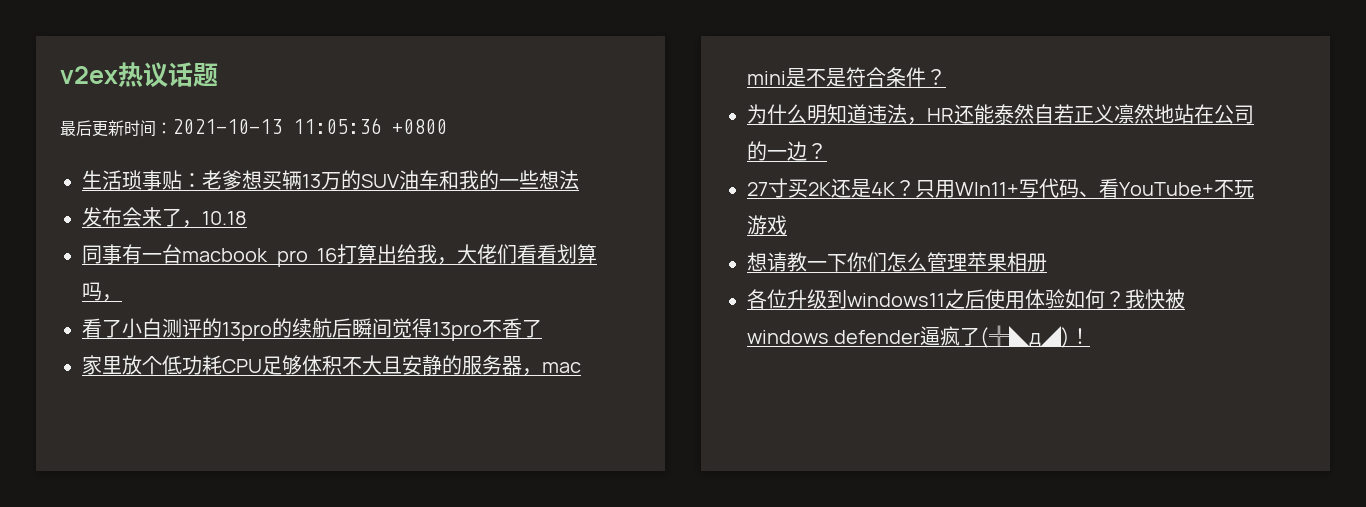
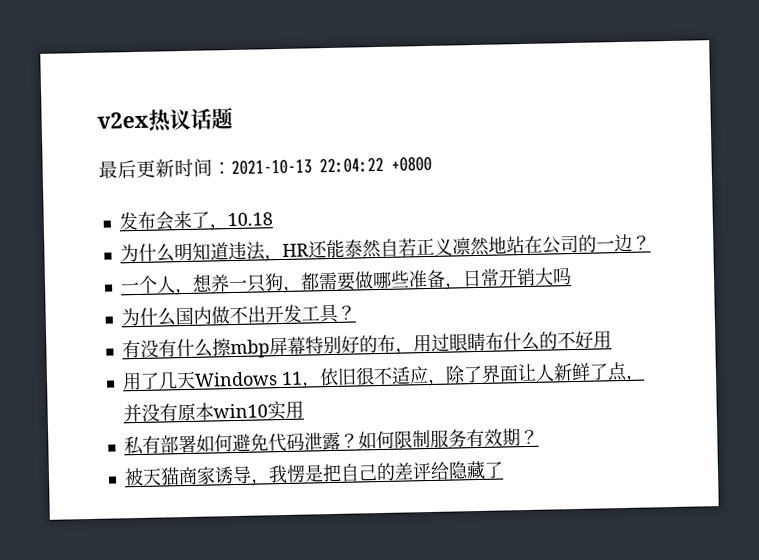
[293,118,381,134] 11:05:36 -> [319,156,384,174] 22:04:22
[82,170,579,190] [82,207,247,228] [82,244,597,267] [82,282,122,302] [82,318,542,341] [82,355,581,376] [747,67,946,87] 生活琐事贴：老爹想买辆13万的SUV油车和我的一些想法 // 发布会来了，10.18 // 同事有一台macbook pro 16打算出给我，大佬们看看划算吗， // 看了小白测评的13pro的续航后瞬间觉得13pro不香了 // 家里放个低功耗CPU足够体积不大且安静的服务器，mac mini是不是符合条件？ -> [118,210,273,231] 发布会来了，10.18
[747,178,1254,198] [747,215,787,235] [747,252,1047,272] [747,289,1185,309] [747,325,1091,348] 27寸买2K还是4K？只用WIn11+写代码、看YouTube+不玩游戏 // 想请教一下你们怎么管理苹果相册 // 各位升级到windows11之后使用体验如何？我快被windows defender逼疯了(╬◣д◢)！ -> [119,267,572,296] [120,303,356,327] [121,330,612,359] [121,361,645,391] [122,400,304,423] [123,428,539,456] [123,460,504,487] 一个人，想养一只狗，都需要做哪些准备，日常开销大吗 // 为什么国内做不出开发工具？ // 有没有什么擦mbp屏幕特别好的布，用过眼睛布什么的不好用 // 用了几天Windows 11，依旧很不适应，除了界面让人新鲜了点，并没有原本win10实用 // 私有部署如何避免代码泄露？如何限制服务有效期？ // 被天猫商家诱导，我愣是把自己的差评给隐藏了

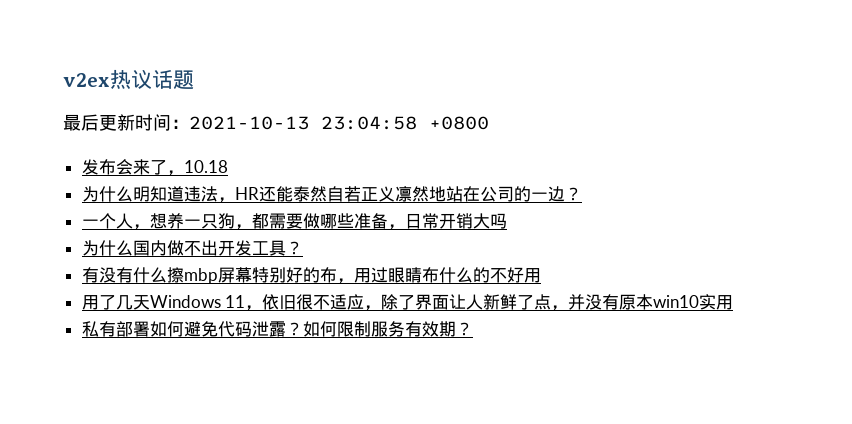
[319,156,384,174] 22:04:22 -> [321,116,417,130] 23:04:58
[123,460,504,487] // 被天猫商家诱导，我愣是把自己的差评给隐藏了 -> (473, 329) none

